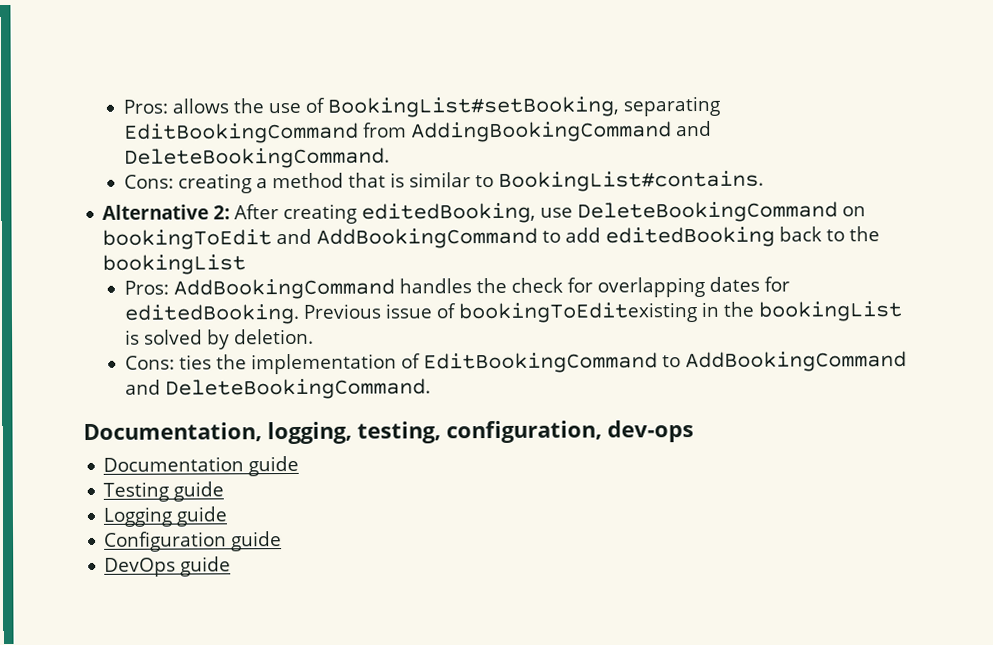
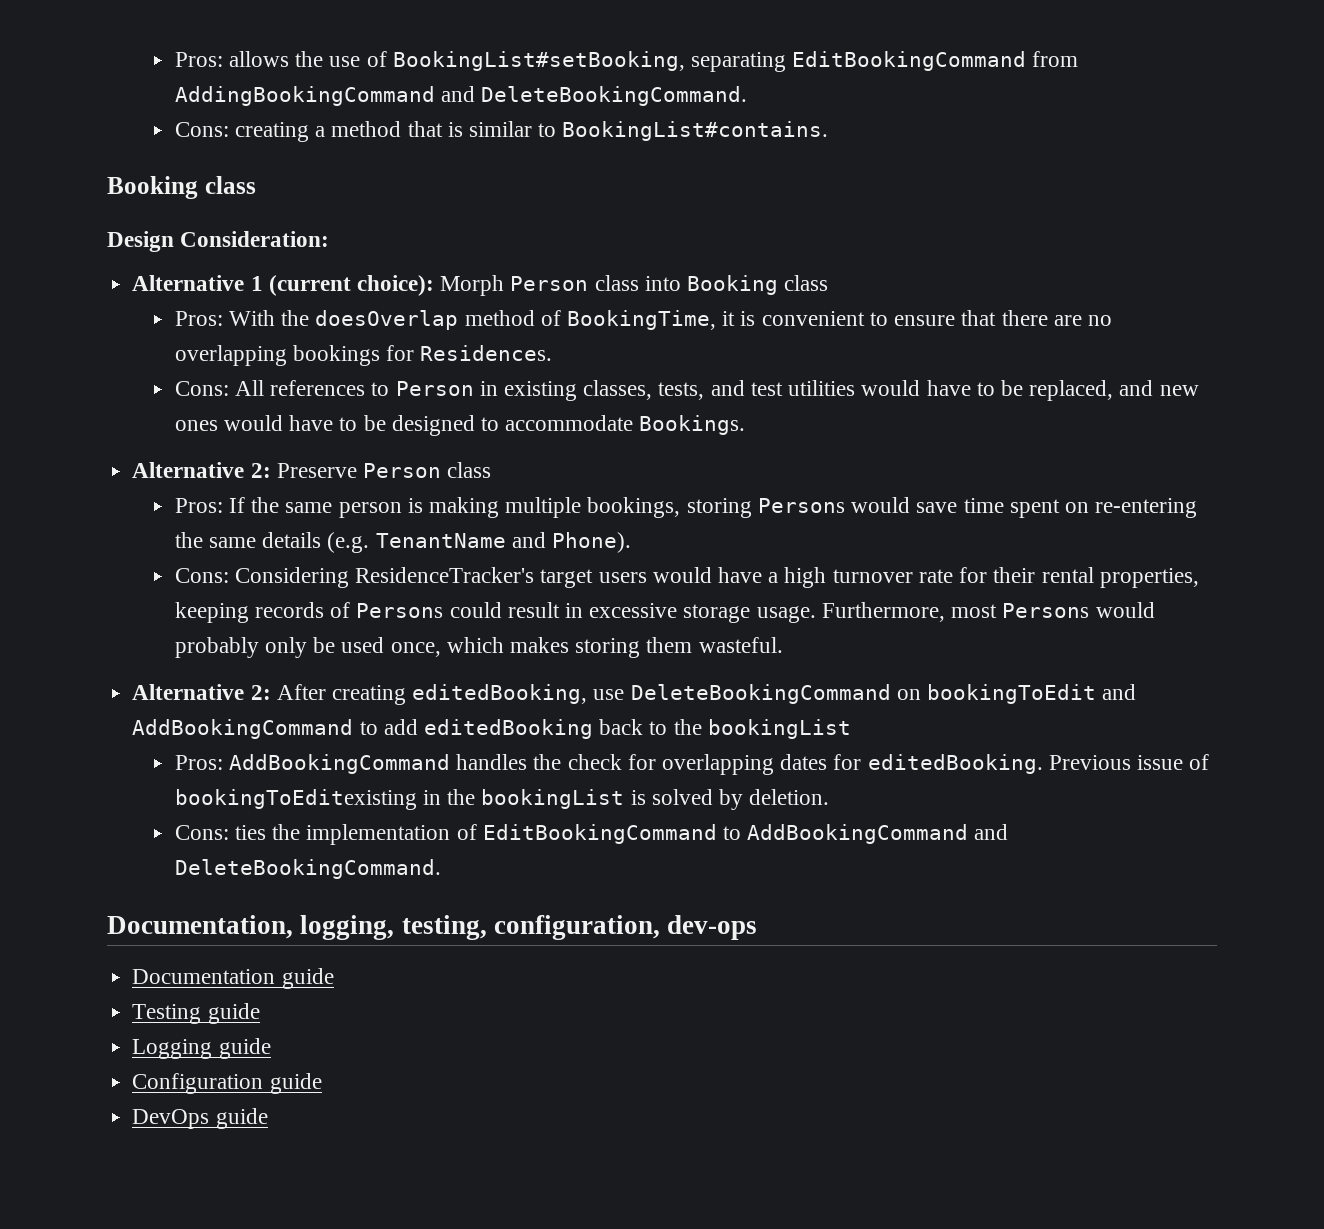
(764, 181) none -> [107,176,256,199] [107,231,330,252] [132,275,829,296] [174,310,1112,330] [174,345,553,366] [174,380,1199,401] [174,415,746,436] [132,462,492,478] [174,497,1198,518] [174,532,632,553] [174,567,1199,588] [174,602,1155,623] [174,637,783,658] // Booking class // Design Consideration: // Alternative 1 (current choice): Morph Person class into Booking class // Pros: With the doesOverlap method of BookingTime, it is convenient to ensure that there are no overlapping bookings for Residences. // Cons: All references to Person in existing classes, tests, and test utilities would have to be replaced, and new ones would have to be designed to accommodate Bookings. // Alternative 2: Preserve Person class // Pros: If the same person is making multiple bookings, storing Persons would save time spent on re-entering the same details (e.g. TenantName and Phone). // Cons: Considering ResidenceTracker's target users would have a high turnover rate for their rental properties, keeping records of Persons could result in excessive storage usage. Furthermore, most Persons would probably only be used once, which makes storing them wasteful.

